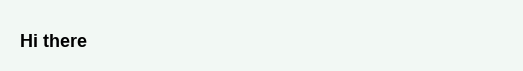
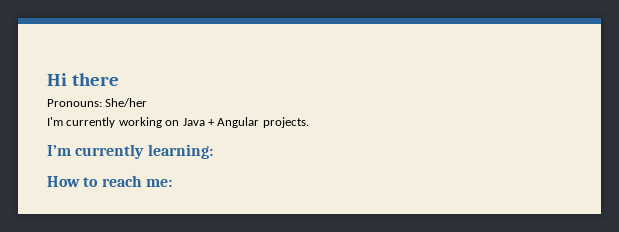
(87, 40) none -> [47,98,148,107] [47,117,309,128] [47,144,213,159] [47,175,172,187] // Pronouns: She/her // I'm currently working on Java + Angular projects. // I’m currently learning: // How to reach me:

